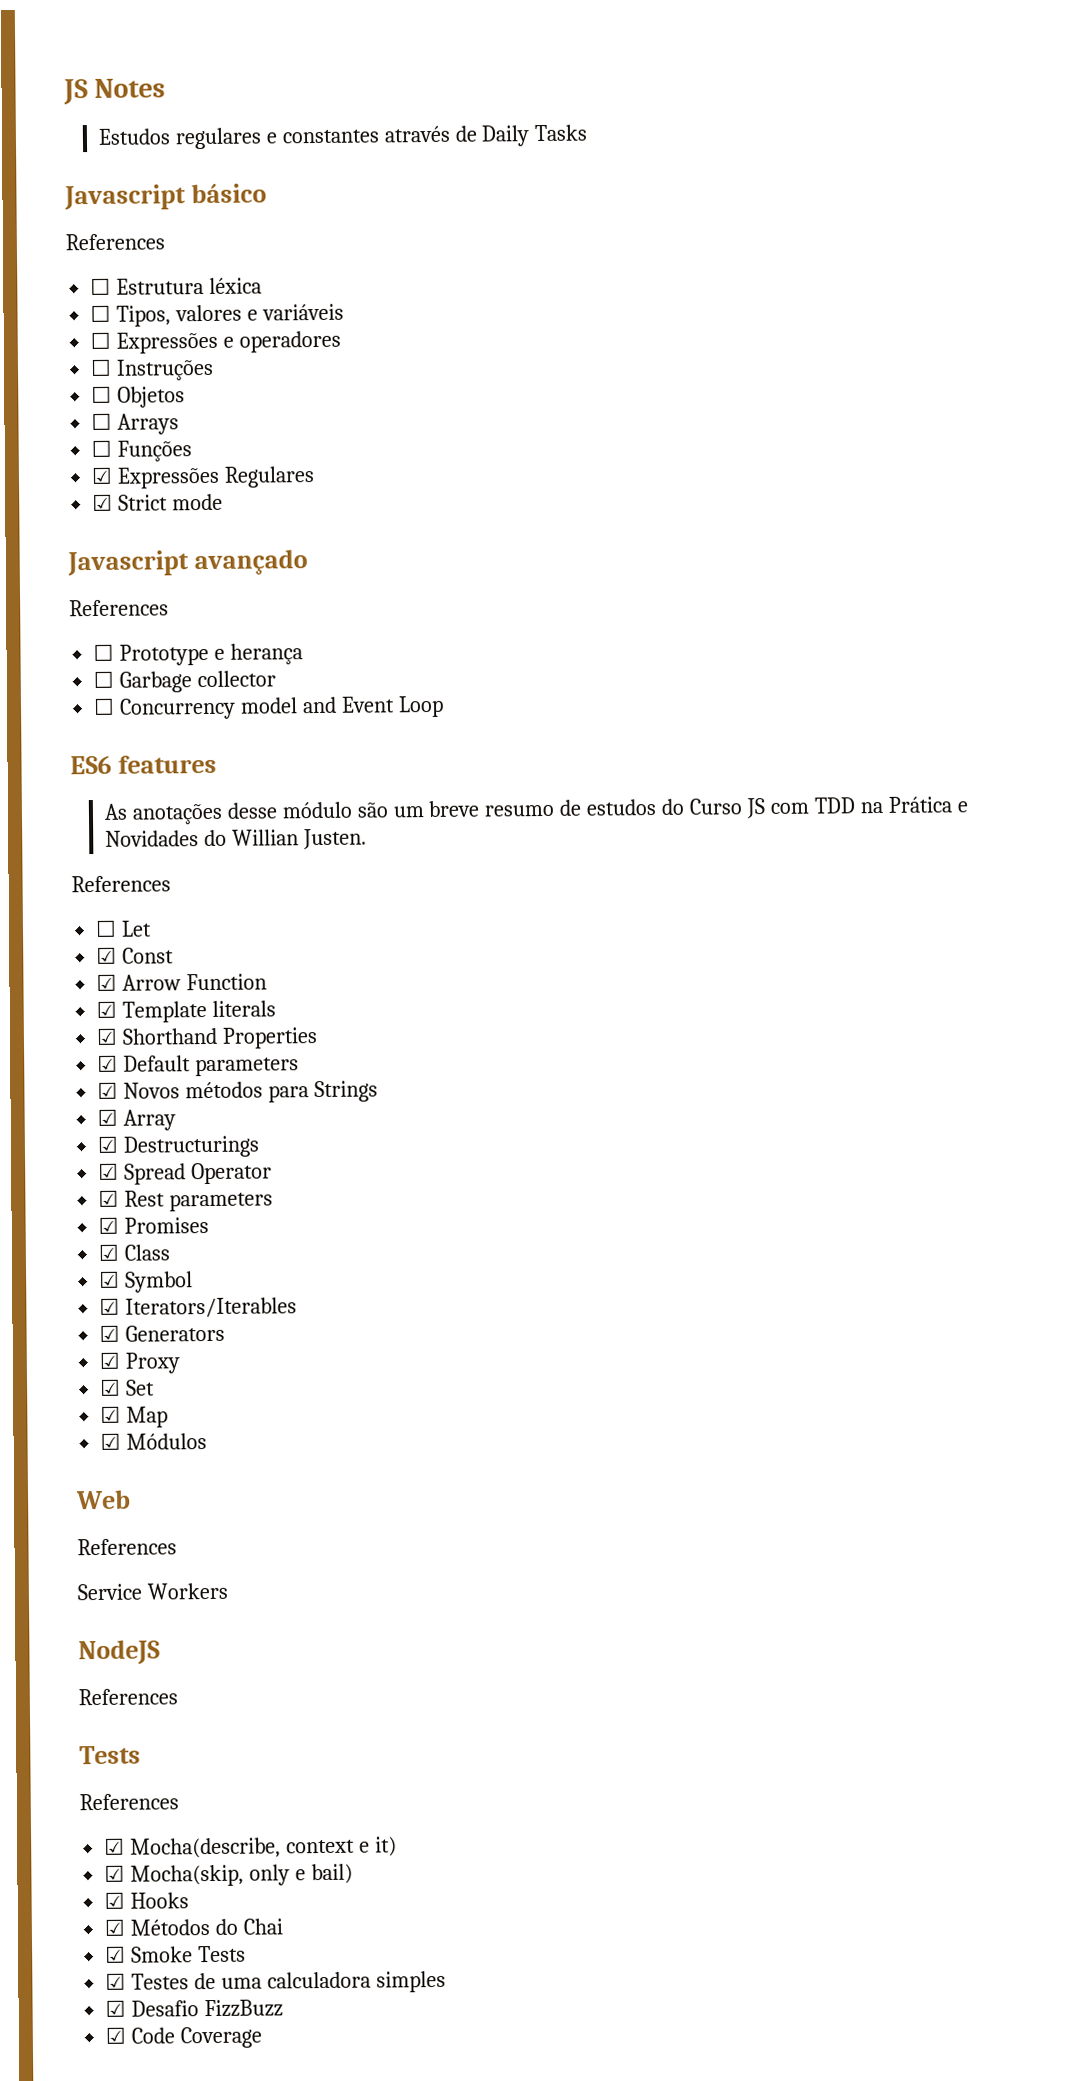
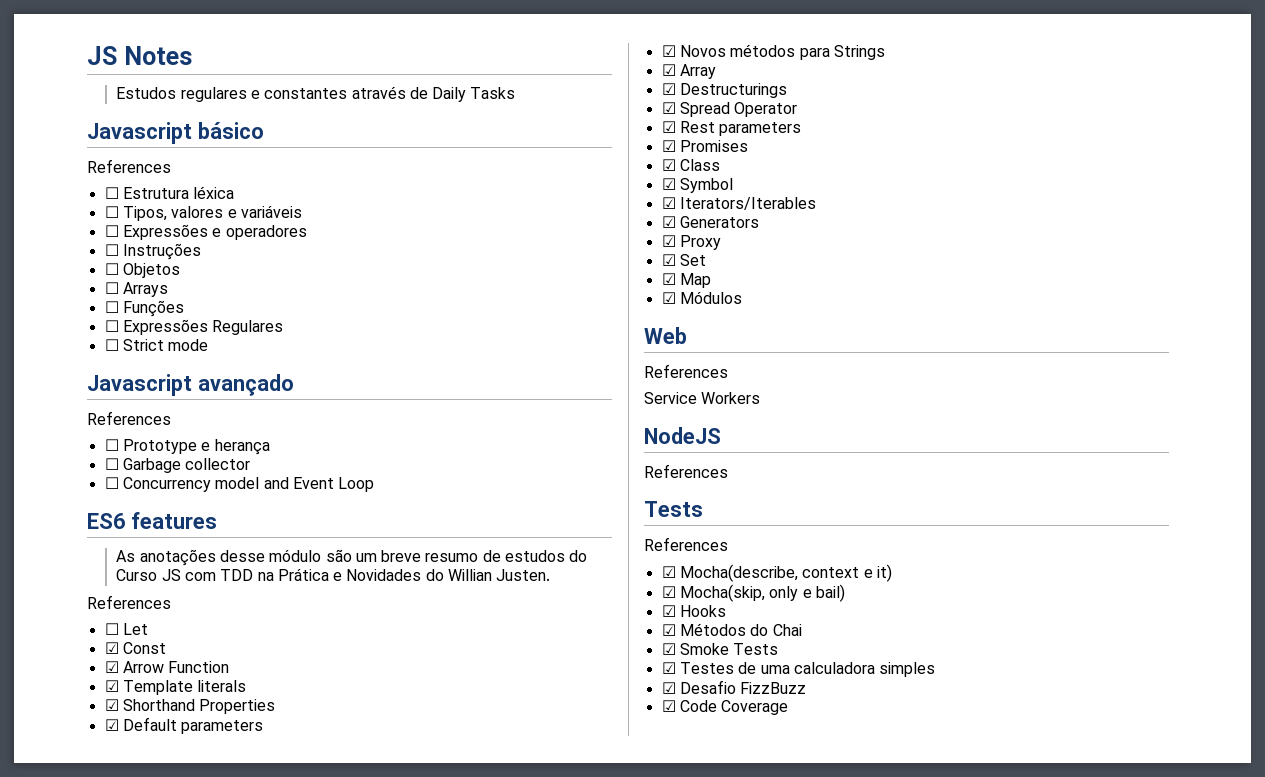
[91,466,114,485] ☑ -> [104,320,119,332] ☐
[92,493,114,512] ☑ -> [104,339,119,351] ☐

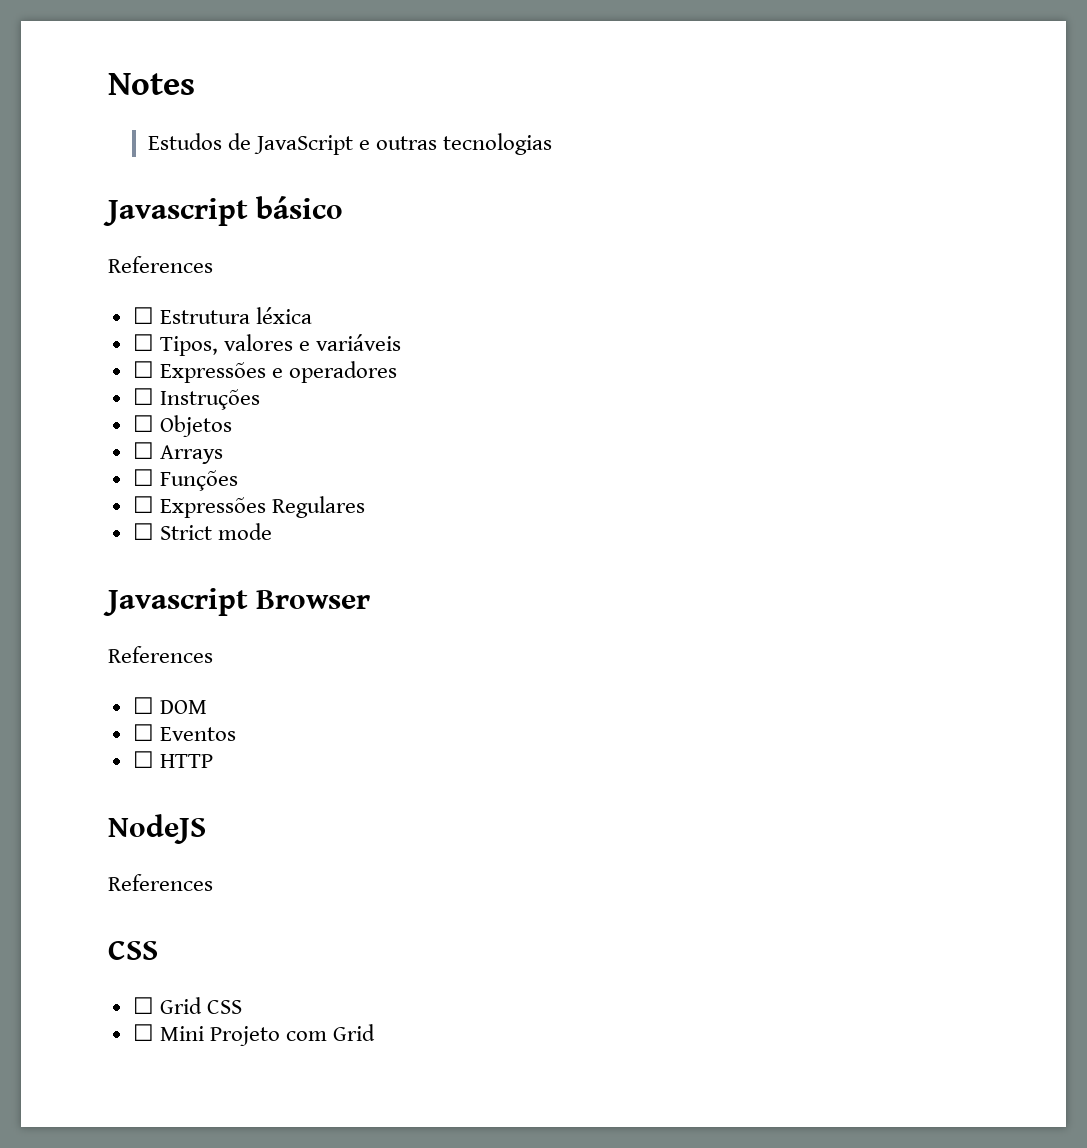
[87,46,117,65] JS -> (108, 84) none
[180,86,516,102] regulares e constantes através de Daily Tasks -> [228,133,553,155] de JavaScript e outras tecnologias
[197,374,294,396] [87,411,171,425] [104,439,270,455] [104,458,251,473] [104,477,375,492] [87,512,217,529] [116,549,588,566] [116,568,551,581] [87,595,171,609] [104,623,148,635] [104,642,166,654] [104,661,230,673] [104,680,247,695] [104,699,276,714] [104,717,264,734] [661,44,885,60] [661,64,716,79] [661,83,787,98] [661,102,798,117] [661,121,802,136] [661,140,748,152] [661,159,720,171] [661,178,733,193] [661,197,816,210] [661,216,759,228] [661,235,721,250] [661,254,706,266] [661,273,711,288] [661,291,742,304] [644,327,687,344] [644,364,728,378] [644,392,761,404] [644,427,721,444] [644,464,728,478] [644,501,703,517] [644,537,728,551] [661,564,892,582] [661,584,845,602] [661,605,726,617] [661,623,802,636] [661,643,779,655] [661,662,936,677] [661,680,807,694] [661,700,789,715] avançado // References // ☐ Prototype e herança // ☐ Garbage collector // ☐ Concurrency model and Event Loop // ES6 features // As anotações desse módulo são um breve resumo de estudos do Curso JS com TDD na Prática e Novidades do Willian Justen. // References // ☐ Let // ☑ Const // ☑ Arrow Function // ☑ Template literals // ☑ Shorthand Properties // ☑ Default parameters // ☑ Novos métodos para Strings // ☑ Array // ☑ Destructurings // ☑ Spread Operator // ☑ Rest parameters // ☑ Promises // ☑ Class // ☑ Symbol // ☑ Iterators/Iterables // ☑ Generators // ☑ Proxy // ☑ Set // ☑ Map // ☑ Módulos // Web // References // Service Workers // NodeJS // References // Tests // References // ☑ Mocha(describe, context e it) // ☑ Mocha(skip, only e bail) // ☑ Hooks // ☑ Métodos do Chai // ☑ Smoke Tests // ☑ Testes de uma calculadora simples // ☑ Desafio FizzBuzz // ☑ Code Coverage -> [256,590,371,609] [108,646,213,663] [132,697,207,714] [132,724,236,741] [132,751,213,768] [108,814,206,844] [108,874,213,891] [108,940,158,960] [132,997,242,1014] [132,1024,376,1046] Browser // References // ☐ DOM // ☐ Eventos // ☐ HTTP // NodeJS // References // CSS // ☐ Grid CSS // ☐ Mini Projeto com Grid

